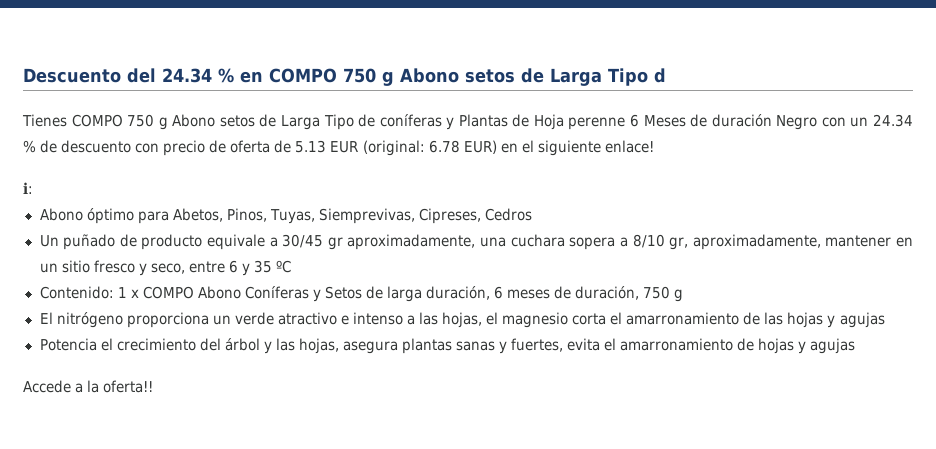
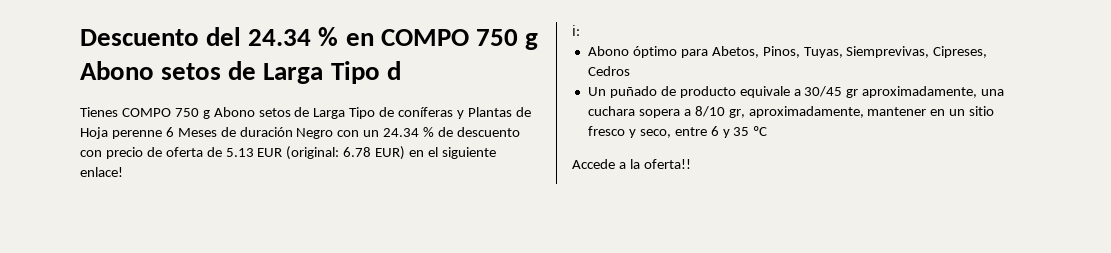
[39,286,684,302] [39,312,885,328] [39,338,856,354] // Contenido: 1 x COMPO Abono Coníferas y Setos de larga duración, 6 meses de duración, 750 g // El nitrógeno proporciona un verde atractivo e intenso a las hojas, el magnesio corta el amarronamiento de las hojas y agujas // Potencia el crecimiento del árbol y las hojas, asegura plantas sanas y fuertes, evita el amarronamiento de hojas y agujas -> (768, 131) none

